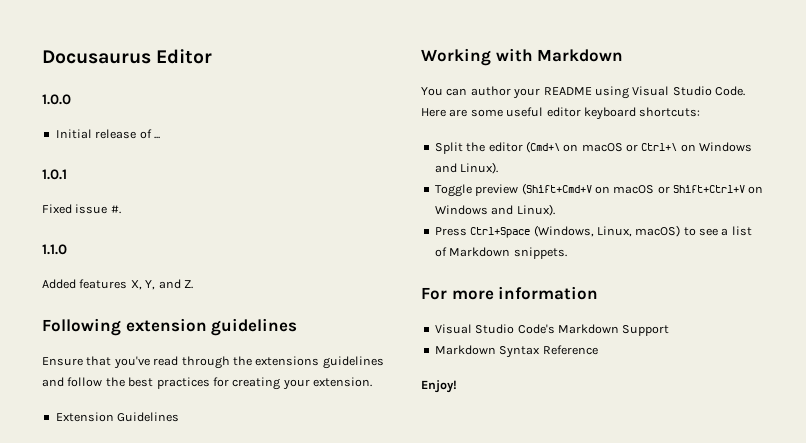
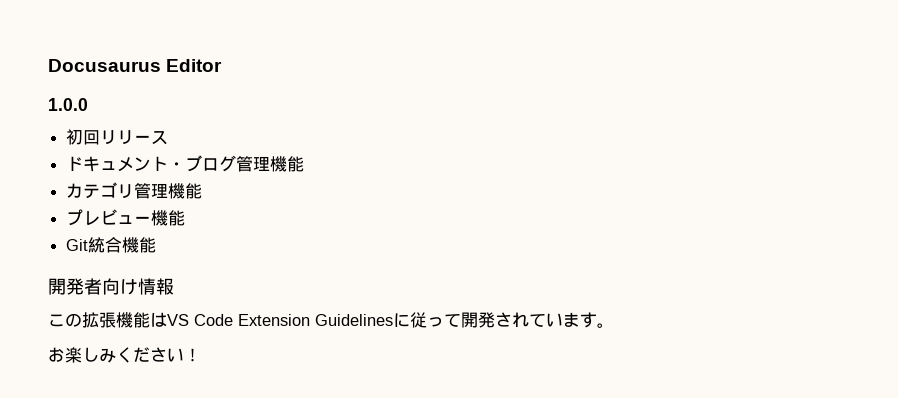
[55,129,160,139] [42,169,67,180] [42,204,121,214] [42,244,67,255] [42,279,193,290] [42,318,298,336] [42,356,384,369] [42,377,372,390] [55,412,180,422] [421,48,624,66] [421,86,745,99] [421,107,701,120] [434,141,753,154] [434,162,499,174] [434,183,764,197] [434,204,555,216] [434,225,752,238] [434,247,567,259] [421,286,599,300] [434,324,670,336] [434,345,598,358] [421,380,457,393] Initial release of ... // 1.0.1 // Fixed issue #. // 1.1.0 // Added features X, Y, and Z. // Following extension guidelines // Ensure that you've read through the extensions guidelines and follow the best practices for creating your extension. // Extension Guidelines // Working with Markdown // You can author your README using Visual Studio Code. Here are some useful editor keyboard shortcuts: // Split the editor (Cmd+\ on macOS or Ctrl+\ on Windows and Linux). // Toggle preview (Shift+Cmd+V on macOS or Shift+Ctrl+V on Windows and Linux). // Press Ctrl+Space (Windows, Linux, macOS) to see a list of Markdown snippets. // For more information // Visual Studio Code's Markdown Support // Markdown Syntax Reference // Enjoy! -> [66,129,169,145] [66,155,305,172] [66,182,203,199] [66,209,186,226] [66,237,157,253] [48,278,174,295] [48,312,614,328] [48,347,201,363] 初回リリース // ドキュメント・ブログ管理機能 // カテゴリ管理機能 // プレビュー機能 // Git統合機能 // 開発者向け情報 // この拡張機能はVS Code Extension Guidelinesに従って開発されています。 // お楽しみください！

